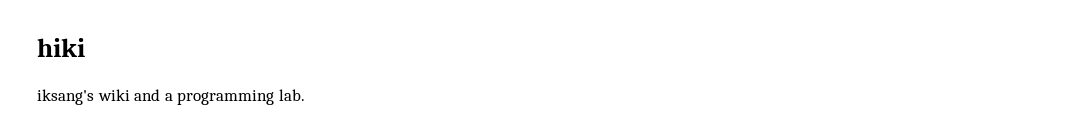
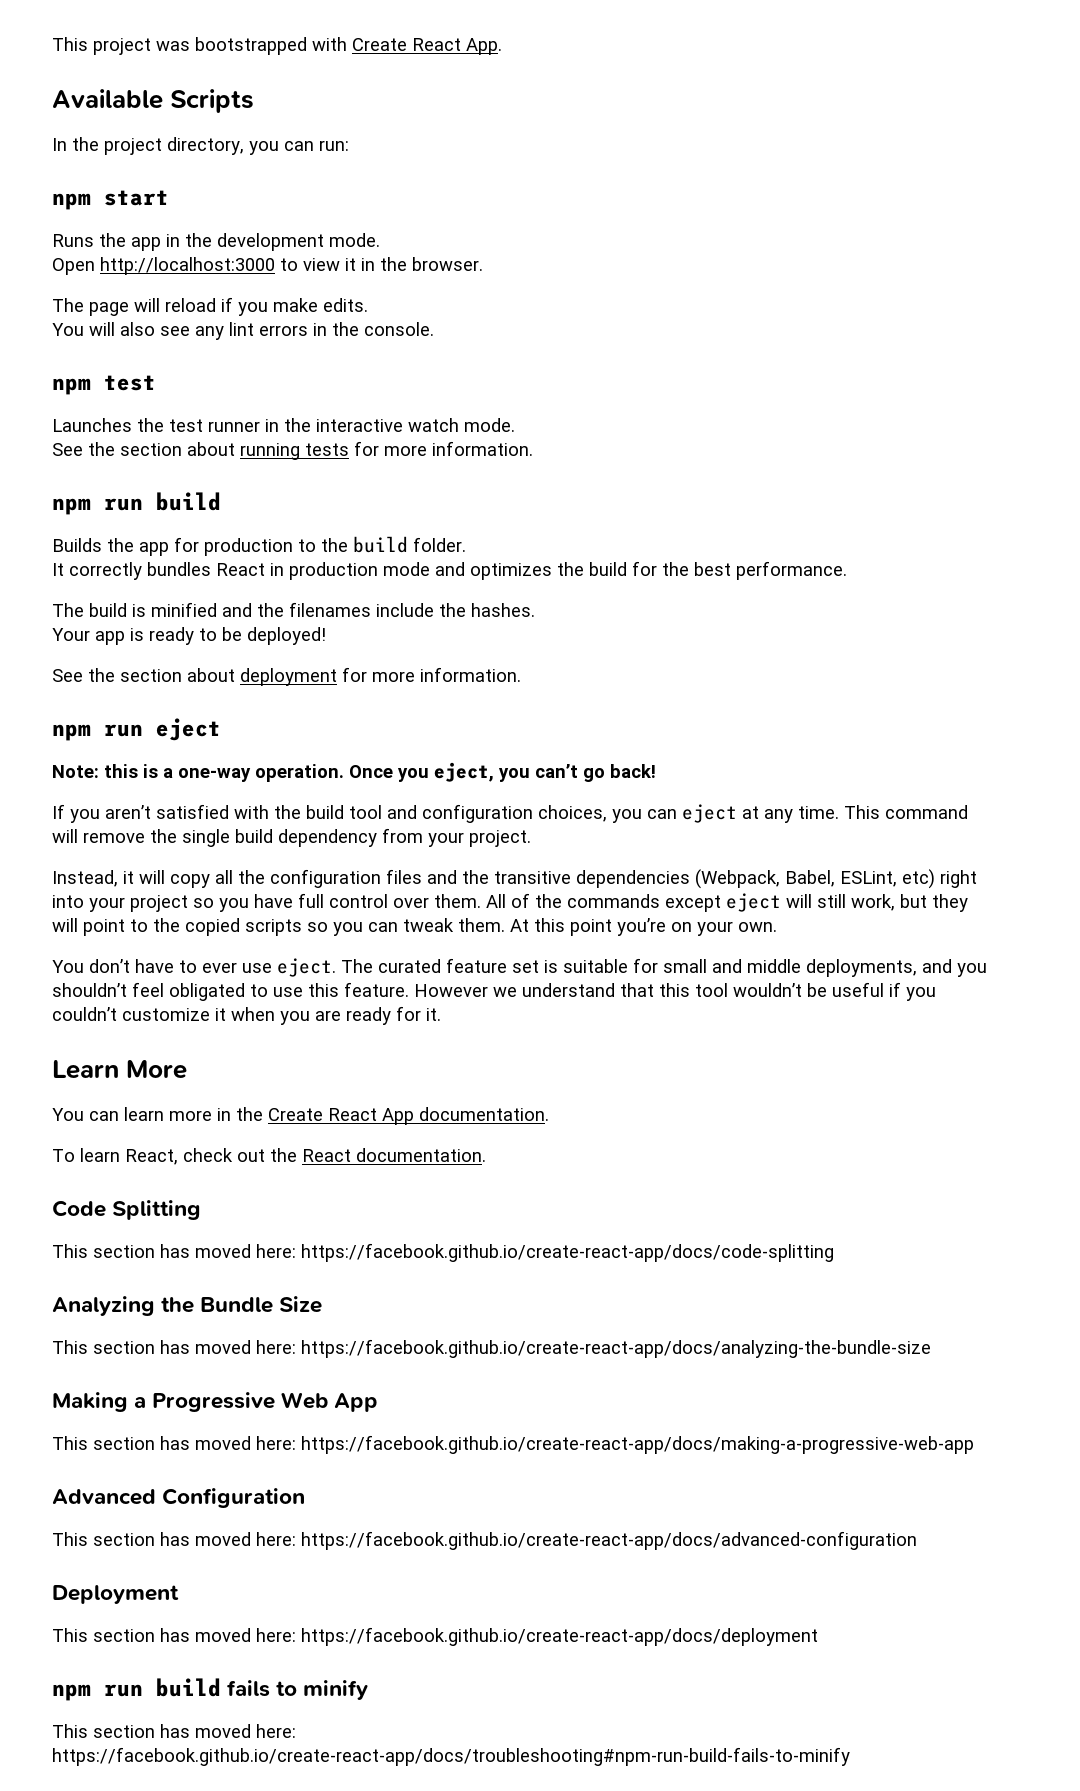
[37,38,85,57] [37,89,305,105] hiki // iksang's wiki and a programming lab. -> [52,37,502,55] [52,89,255,113] [52,137,349,155] [52,190,169,210] [52,233,380,251] [52,257,483,275] [52,297,368,316] [52,322,434,340] [52,375,156,395] [52,418,515,432] [52,441,533,460] [52,492,221,515] [52,536,466,556] [52,561,847,580] [52,602,535,617] [52,627,326,645] [52,667,521,686] [52,718,221,741] [52,762,656,782] [52,804,968,823] [52,828,531,847] [52,869,977,889] [52,893,968,912] [52,918,777,936] [52,958,987,977] [52,982,936,1001] [52,1006,441,1025] [52,1060,188,1079] [52,1107,549,1125] [52,1148,486,1165] [52,1200,202,1220] [52,1243,834,1262] [52,1296,323,1316] [52,1339,931,1358] [52,1392,379,1412] [52,1435,974,1454] [52,1488,306,1508] [52,1531,917,1550] [52,1585,179,1604] [52,1627,818,1646] [52,1678,369,1701] [52,1724,296,1738] [52,1747,850,1766] This project was bootstrapped with Create React App. // Available Scripts // In the project directory, you can run: // npm start // Runs the app in the development mode. // Open http://localhost:3000 to view it in the browser. // The page will reload if you make edits. // You will also see any lint errors in the console. // npm test // Launches the test runner in the interactive watch mode. // See the section about running tests for more information. // npm run build // Builds the app for production to the build folder. // It correctly bundles React in production mode and optimizes the build for the best performance. // The build is minified and the filenames include the hashes. // Your app is ready to be deployed! // See the section about deployment for more information. // npm run eject // Note: this is a one-way operation. Once you eject, you can’t go back! // If you aren’t satisfied with the build tool and configuration choices, you can eject at any time. This command will remove the single build dependency from your project. // Instead, it will copy all the configuration files and the transitive dependencies (Webpack, Babel, ESLint, etc) right into your project so you have full control over them. All of the commands except eject will still work, but they will point to the copied scripts so you can tweak them. At this point you’re on your own. // You don’t have to ever use eject. The curated feature set is suitable for small and middle deployments, and you shouldn’t feel obligated to use this feature. However we understand that this tool wouldn’t be useful if you couldn’t customize it when you are ready for it. // Learn More // You can learn more in the Create React App documentation. // To learn React, check out the React documentation. // Code Splitting // This section has moved here: https://facebook.github.io/create-react-app/docs/code-splitting // Analyzing the Bundle Size // This section has moved here: https://facebook.github.io/create-react-app/docs/analyzing-the-bundle-size // Making a Progressive Web App // This section has moved here: https://facebook.github.io/create-react-app/docs/making-a-progressive-web-app // Advanced Configuration // This section has moved here: https://facebook.github.io/create-react-app/docs/advanced-configuration // Deployment // This section has moved here: https://facebook.github.io/create-react-app/docs/deployment // npm run build fails to minify // This section has moved here: https://facebook.github.io/create-react-app/docs/troubleshooting#npm-run-build-fails-to-minify

